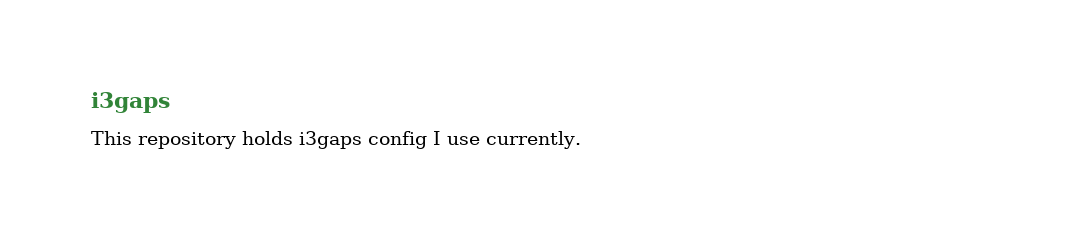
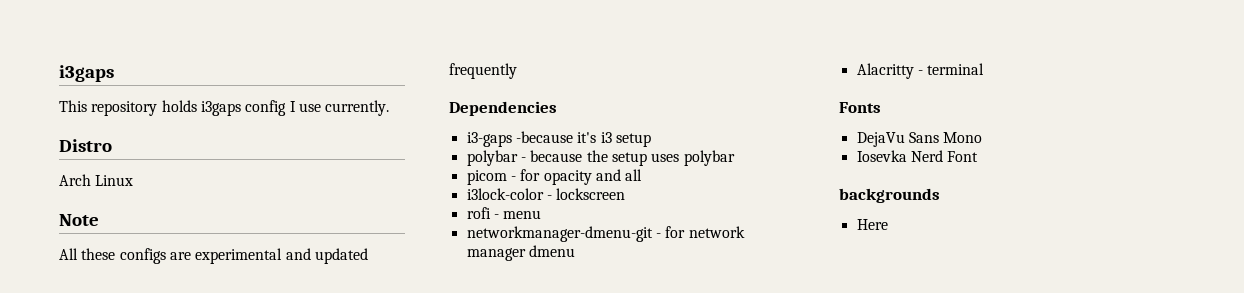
(581, 140) none -> [59,139,112,152] [59,174,134,186] [59,214,99,226] [59,248,368,264] [449,63,517,79] [449,101,557,116] [466,131,651,147] [466,150,735,166] [466,169,643,185] [466,188,626,200] [466,207,542,219] [466,226,745,242] [466,245,575,261] [856,63,985,79] [839,102,881,113] [856,132,983,147] [856,150,979,162] [839,188,940,203] [856,219,888,230] // Distro // Arch Linux // Note // All these configs are experimental and updated frequently // Dependencies // i3-gaps -because it's i3 setup // polybar - because the setup uses polybar // picom - for opacity and all // i3lock-color - lockscreen // rofi - menu // networkmanager-dmenu-git - for network manager dmenu // Alacritty - terminal // Fonts // DejaVu Sans Mono // Iosevka Nerd Font // backgrounds // Here

